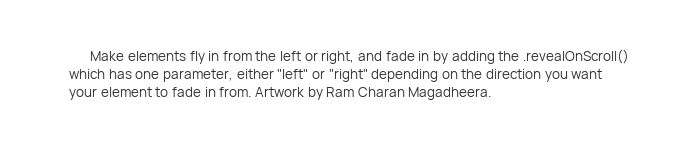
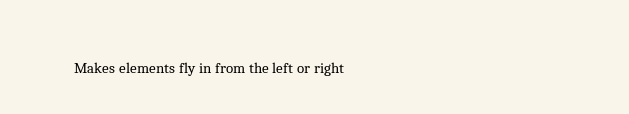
[90,51,125,61] Make -> [74,62,115,73] Makes
[321,49,629,64] [69,69,603,82] [69,87,492,100] right, and fade in by adding the .revealOnScroll() which has one parameter, either "left" or "right" depending on the direction you want your element to fade in from. Artwork by Ram Charan Magadheera. -> [314,62,345,76] right

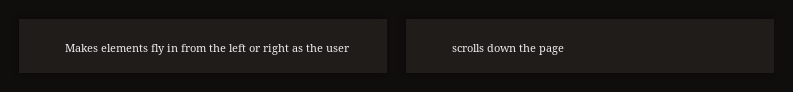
(345, 69) none -> [292,44,564,55] as the user scrolls down the page

